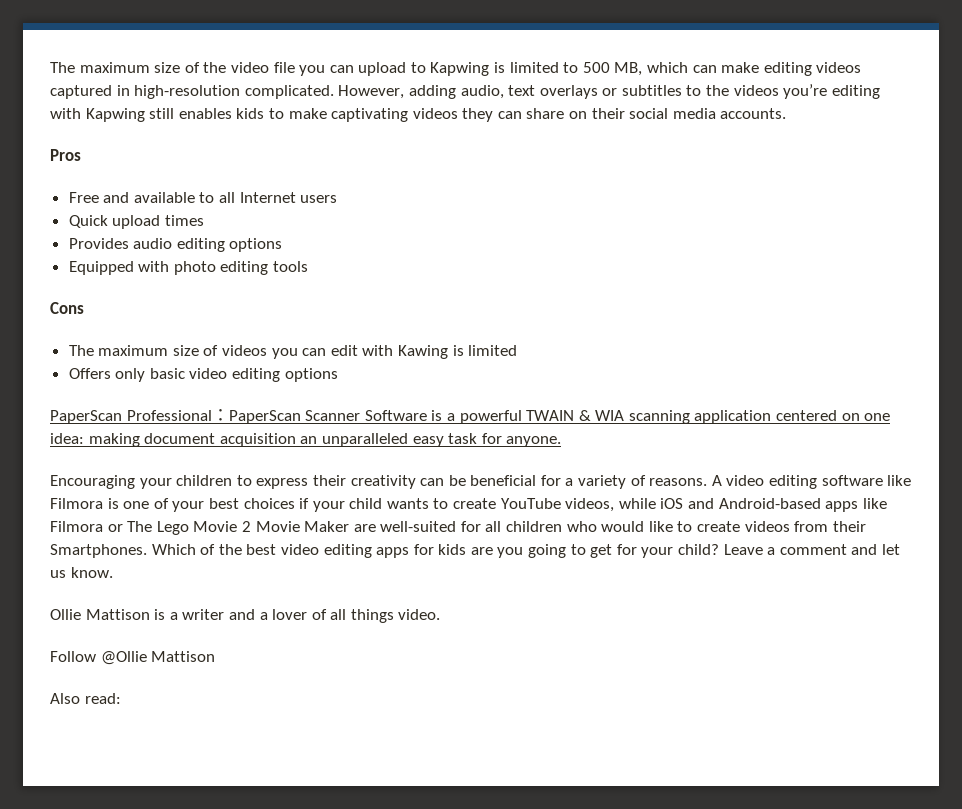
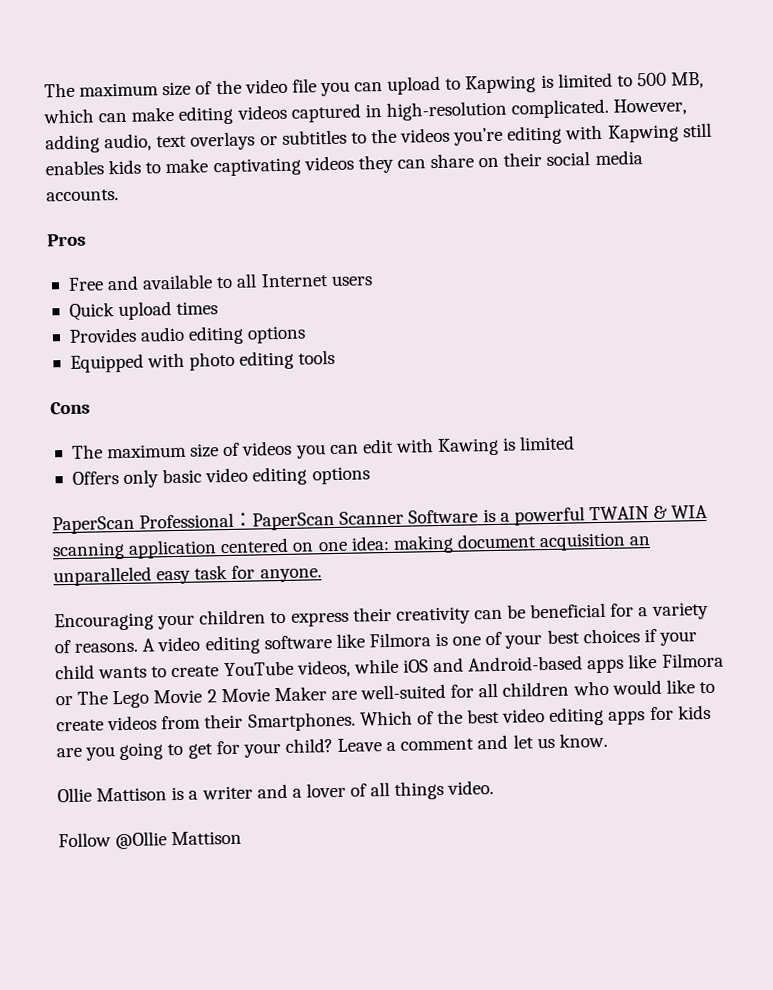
[50,693,121,704] // Also read: -> (243, 838) none

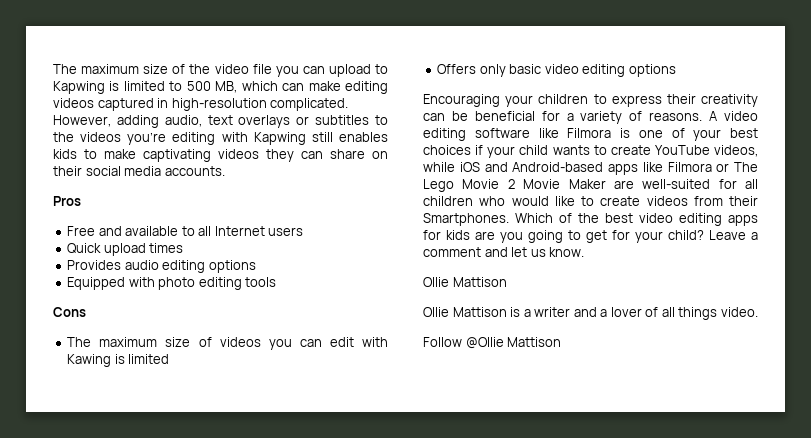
[52,504,709,535] [52,532,651,561] [53,564,322,587] // PaperScan Professional：PaperScan Scanner Software is a powerful TWAIN & WIA scanning application centered on one idea: making document acquisition an unparalleled easy task for anyone. -> (676, 70) none
(168, 794) none -> [423,307,507,317] // Ollie Mattison

